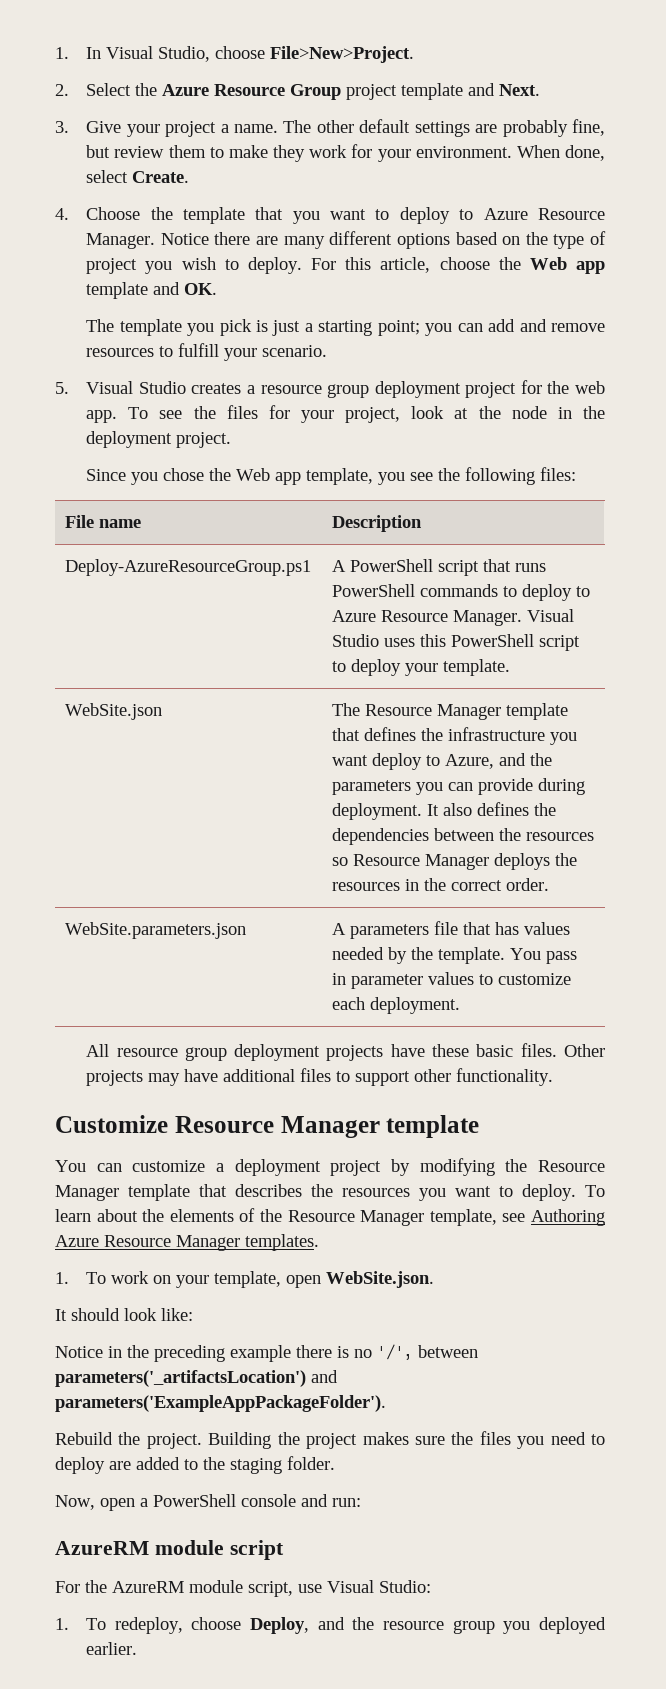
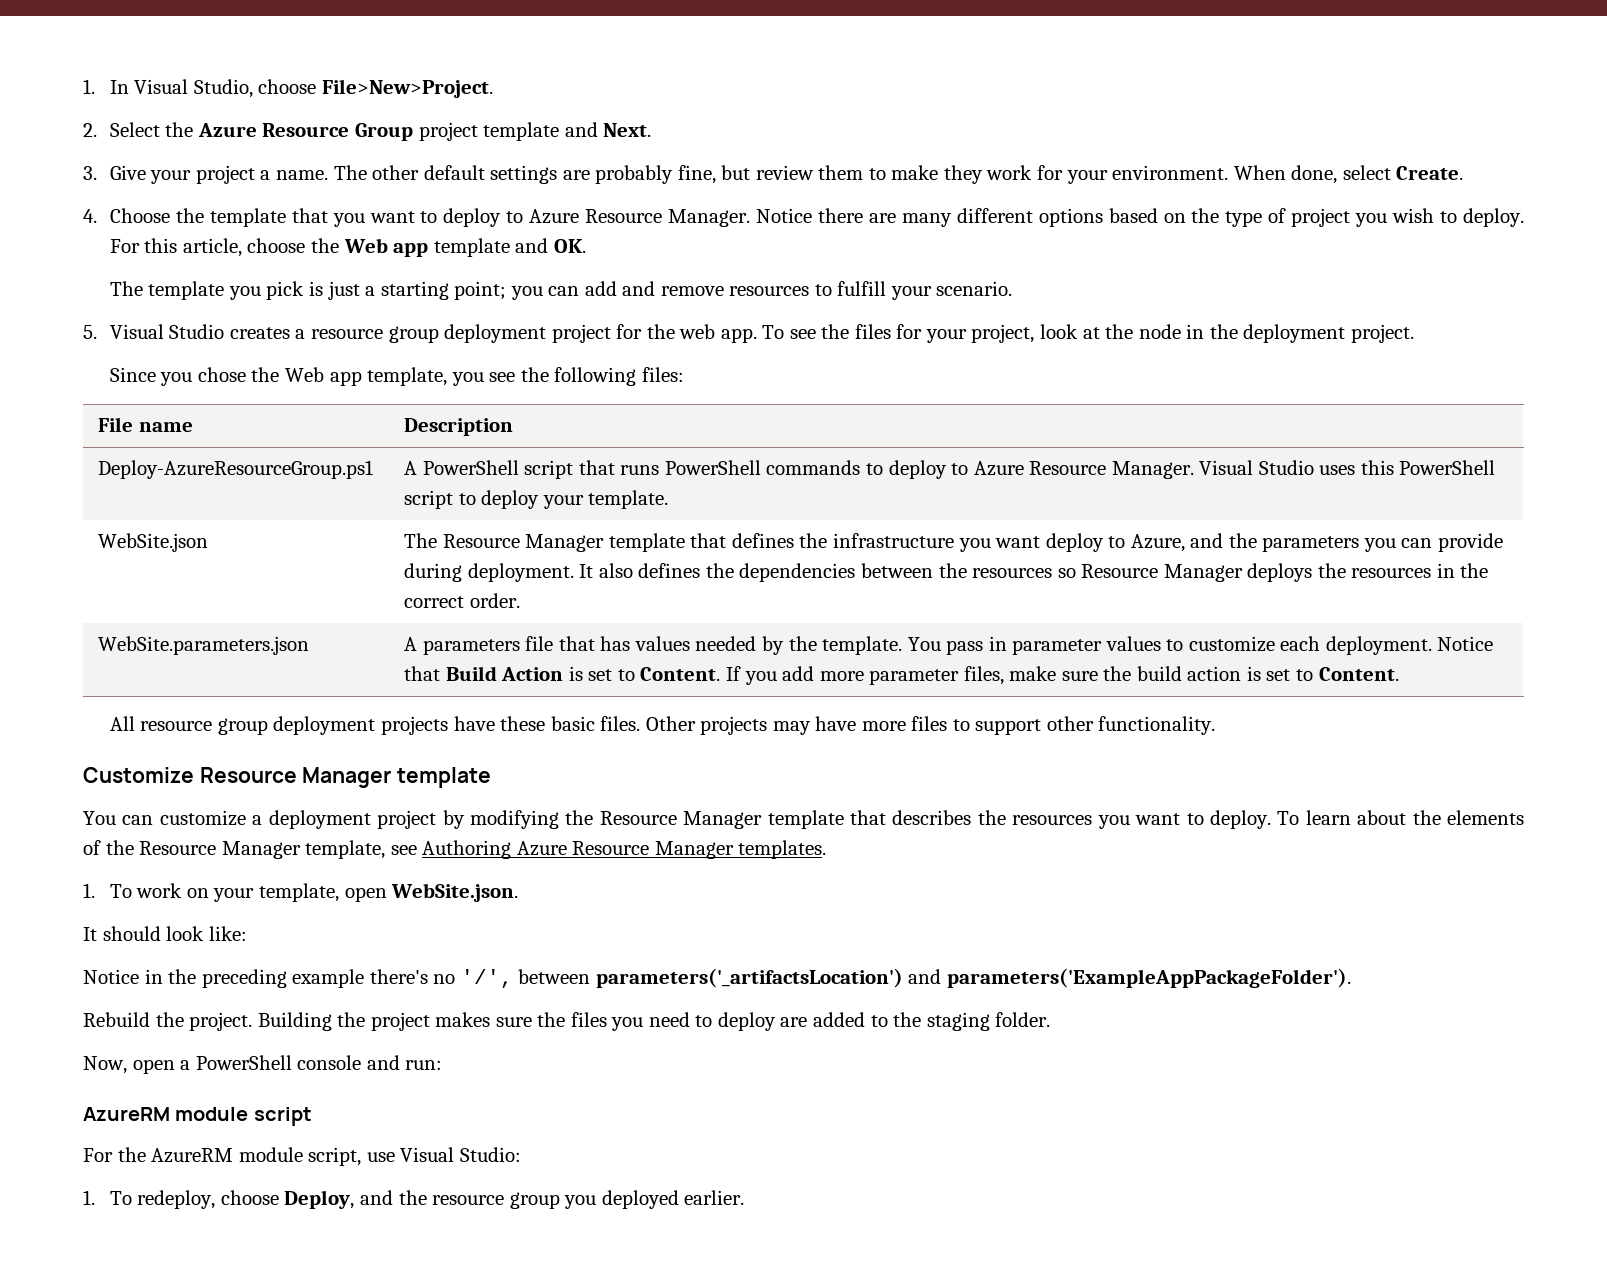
(461, 1005) none -> [1437,636,1494,651] [404,666,1399,685] Notice that Build Action is set to Content. If you add more parameter files, make sure the build action is set to Content.
[223,1069,296,1082] additional -> [861,721,906,731] more
[296,1345,349,1358] there is -> [369,969,428,984] there's

